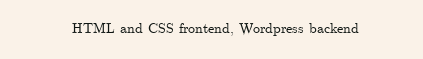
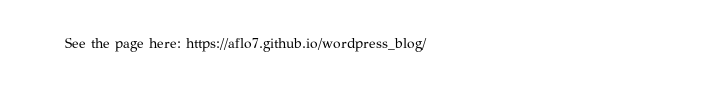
[72,22,359,36] HTML and CSS frontend, Wordpress backend -> [65,37,427,52] See the page here: https://aflo7.github.io/wordpress_blog/

